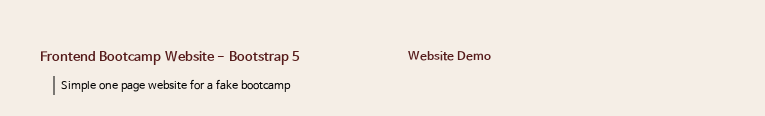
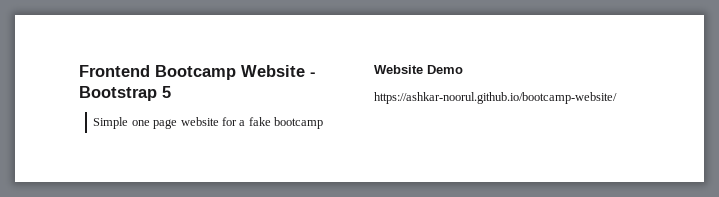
(492, 56) none -> [374,92,617,104] // https://ashkar-noorul.github.io/bootcamp-website/

